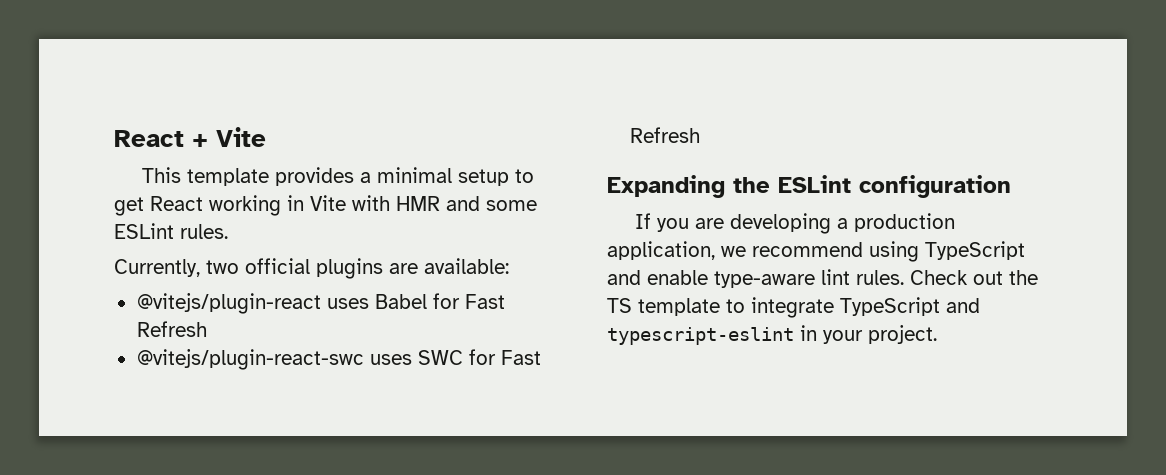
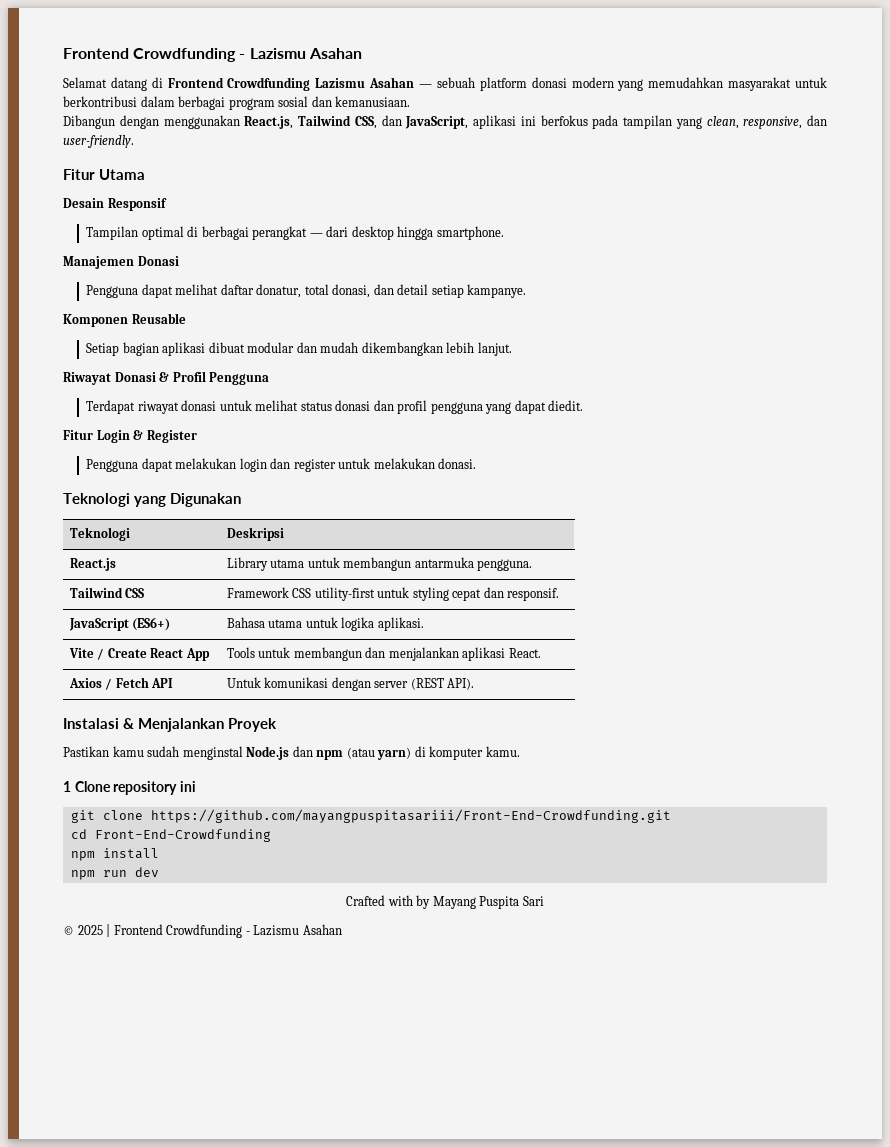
[114,127,266,147] [142,167,535,186] [114,195,537,216] [114,223,228,239] [114,258,509,279] [136,293,505,314] [136,321,207,337] [136,349,541,370] [629,127,700,143] [607,175,1011,198] [635,213,956,234] [607,241,1025,262] [607,269,1038,288] [607,297,980,318] [607,325,937,345] React + Vite // This template provides a minimal setup to get React working in Vite with HMR and some ESLint rules. // Currently, two official plugins are available: // @vitejs/plugin-react uses Babel for Fast Refresh // @vitejs/plugin-react-swc uses SWC for Fast Refresh // Expanding the ESLint configuration // If you are developing a production application, we recommend using TypeScript and enable type-aware lint rules. Check out the TS template to integrate TypeScript and typescript-eslint in your project. -> [63,48,362,62] [63,77,828,91] [63,96,411,110] [63,115,827,129] [63,135,134,148] [63,169,145,180] [63,198,167,211] [86,226,504,240] [63,256,179,269] [86,284,527,298] [63,313,186,327] [86,342,512,356] [63,371,270,385] [86,400,584,414] [63,430,197,443] [86,458,477,472] [63,493,241,507] [69,527,130,541] [226,527,284,541] [69,558,116,571] [226,557,533,571] [69,587,145,598] [226,587,560,601] [68,617,171,631] [226,617,424,631] [68,648,210,661] [226,647,541,661] [68,677,174,690] [226,677,475,691] [63,718,277,732] [63,746,520,760] [63,781,196,795] [70,809,671,823] [70,829,271,842] [70,848,159,861] [70,867,159,880] [346,895,544,909] [63,924,342,938] Frontend Crowdfunding - Lazismu Asahan // Selamat datang di Frontend Crowdfunding Lazismu Asahan — sebuah platform donasi modern yang memudahkan masyarakat untuk berkontribusi dalam berbagai program sosial dan kemanusiaan. // Dibangun dengan menggunakan React.js, Tailwind CSS, dan JavaScript, aplikasi ini berfokus pada tampilan yang clean, responsive, dan user-friendly. // Fitur Utama // Desain Responsif // Tampilan optimal di berbagai perangkat — dari desktop hingga smartphone. // Manajemen Donasi // Pengguna dapat melihat daftar donatur, total donasi, dan detail setiap kampanye. // Komponen Reusable // Setiap bagian aplikasi dibuat modular dan mudah dikembangkan lebih lanjut. // Riwayat Donasi & Profil Pengguna // Terdapat riwayat donasi untuk melihat status donasi dan profil pengguna yang dapat diedit. // Fitur Login & Register // Pengguna dapat melakukan login dan register untuk melakukan donasi. // Teknologi yang Digunakan // Teknologi | Deskripsi // React.js | Library utama untuk membangun antarmuka pengguna. // Tailwind CSS | Framework CSS utility-first untuk styling cepat dan responsif. // JavaScript (ES6+) | Bahasa utama untuk logika aplikasi. // Vite / Create React App | Tools untuk membangun dan menjalankan aplikasi React. // Axios / Fetch API | Untuk komunikasi dengan server (REST API). // Instalasi & Menjalankan Proyek // Pastikan kamu sudah menginstal Node.js dan npm (atau yarn) di komputer kamu. // 1 Clone repository ini // git clone https://github.com/mayangpuspitasariii/Front-End-Crowdfunding.git // cd Front-End-Crowdfunding // npm install // npm run dev // Crafted with by Mayang Puspita Sari // © 2025 | Frontend Crowdfunding - Lazismu Asahan

